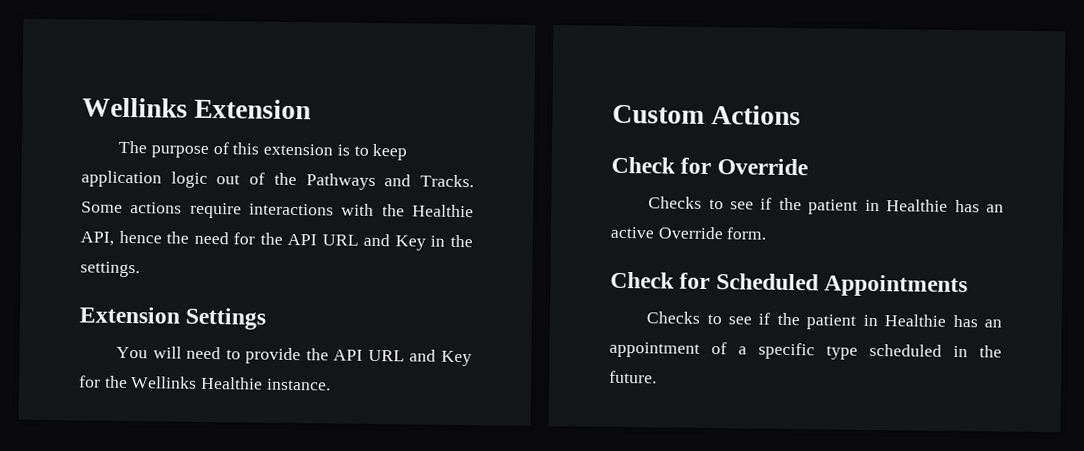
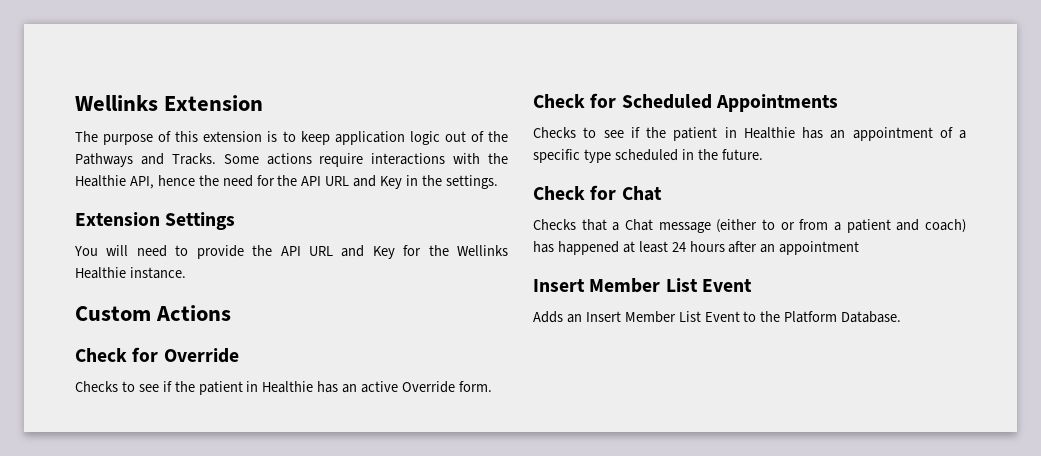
(657, 377) none -> [533,185,662,201] [533,219,966,233] [533,241,860,255] [533,278,752,293] [533,311,902,323] // Check for Chat // Checks that a Chat message (either to or from a patient and coach) has happened at least 24 hours after an appointment // Insert Member List Event // Adds an Insert Member List Event to the Platform Database.

